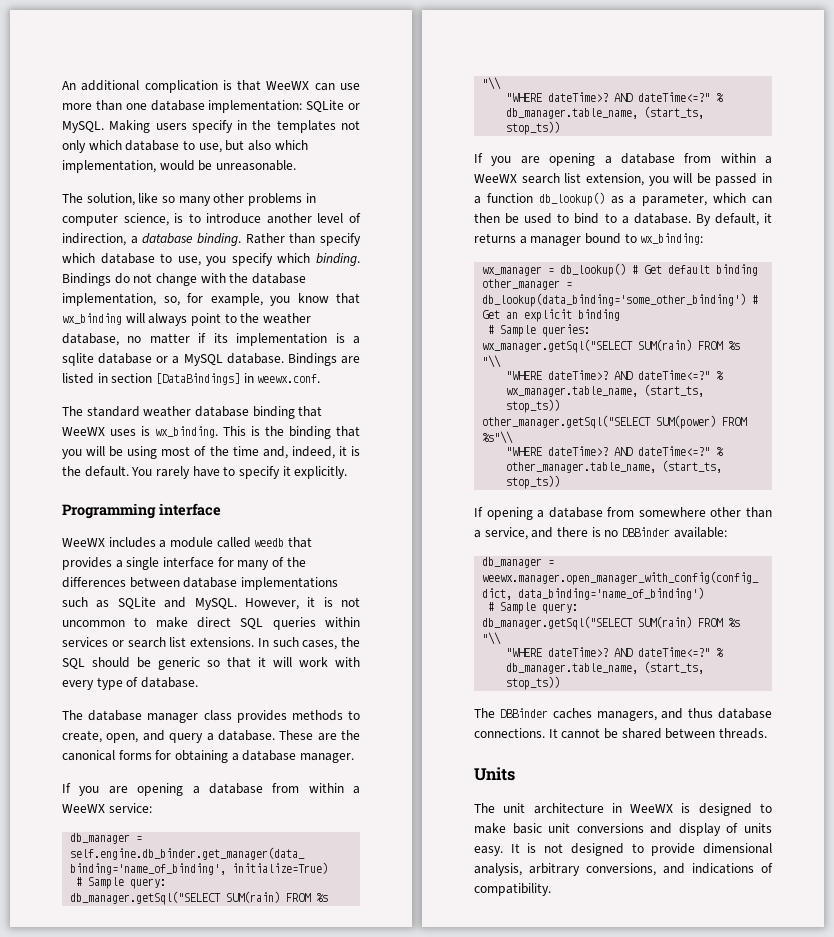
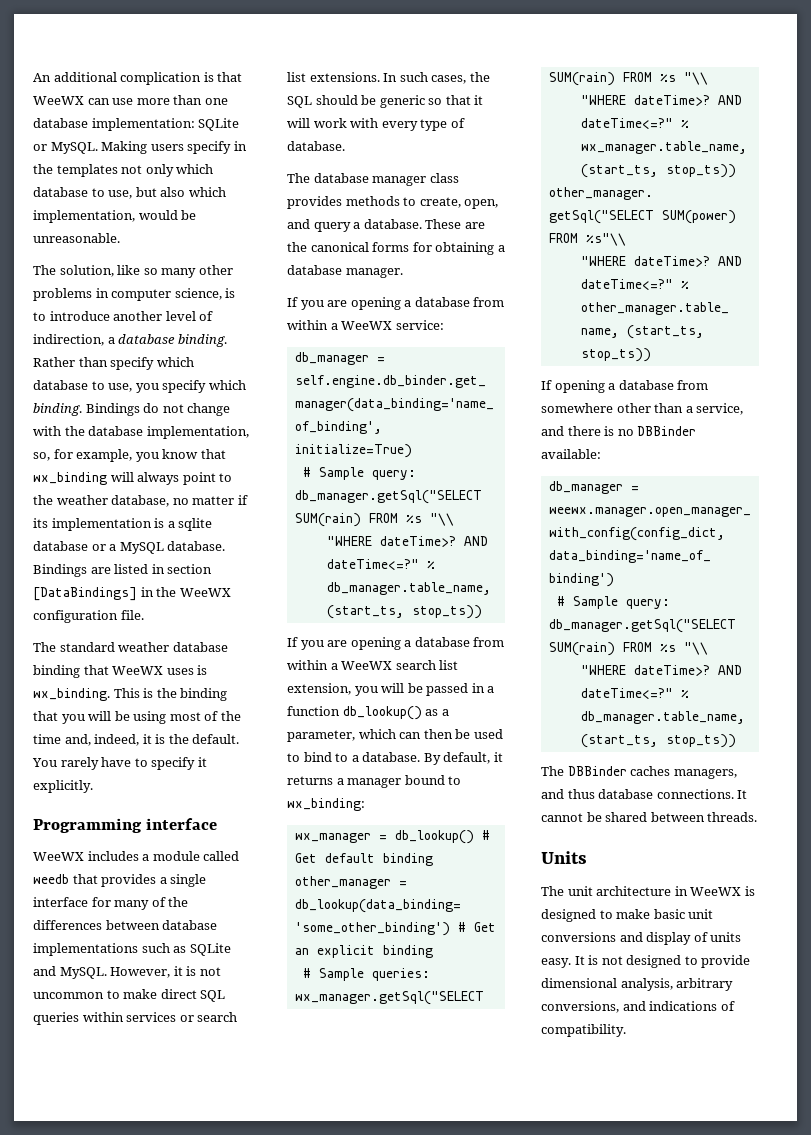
[257,374,321,383] weewx.conf. -> [156,587,231,597] [33,610,144,623] the WeeWX configuration file.

